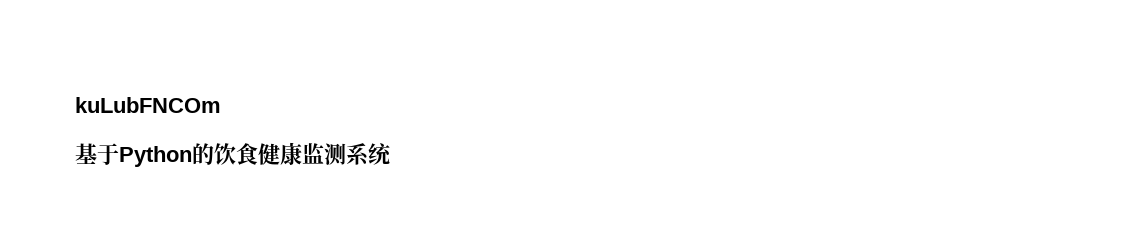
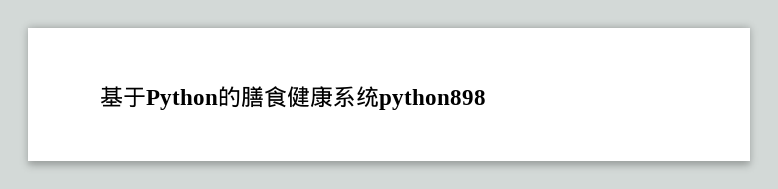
[75,97,221,113] kuLubFNCOm // -> (100, 96) none
[214,142,391,166] 饮食健康监测系统 -> [241,86,486,110] 膳食健康系统python898

